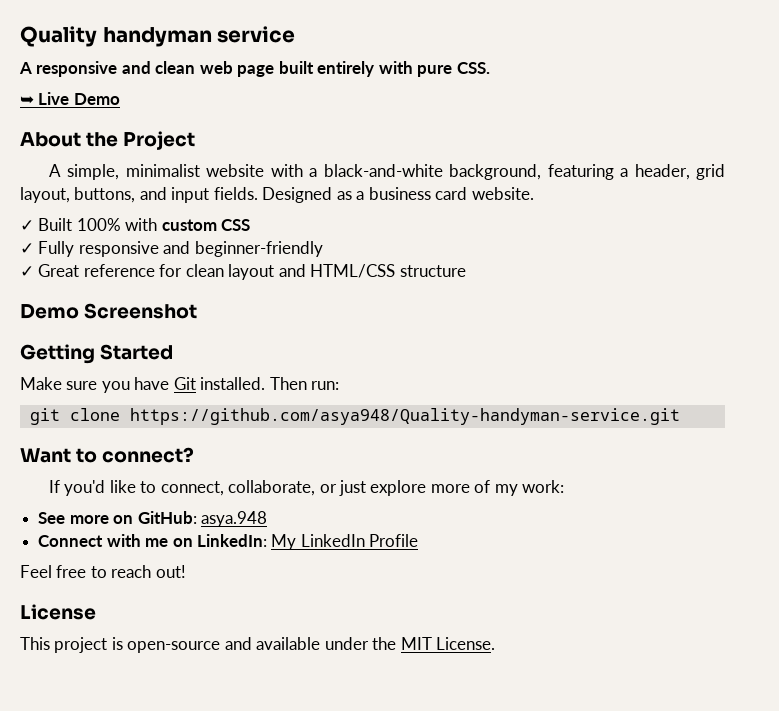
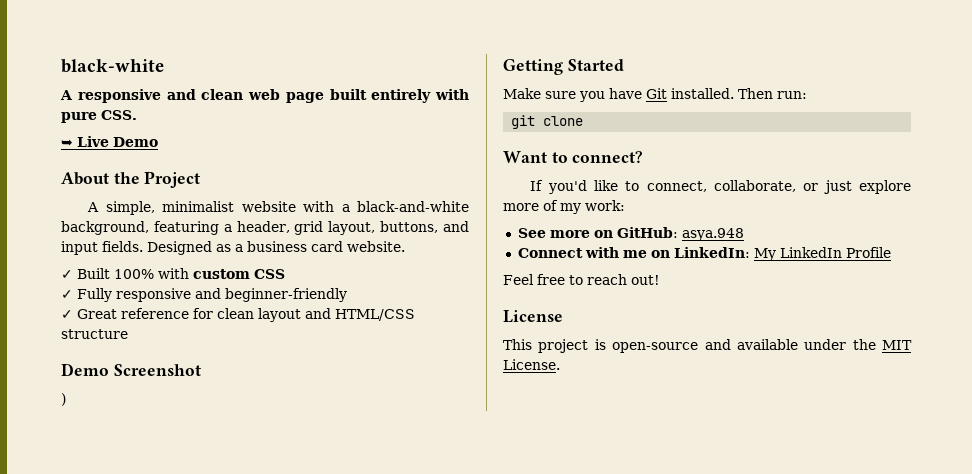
[20,26,296,47] Quality handyman service -> [61,59,164,73] black-white
(198, 311) none -> [61,393,66,406] // )
[129,408,680,425] https://github.com/asya948/Quality-handyman-service.git -> (584, 121) none

